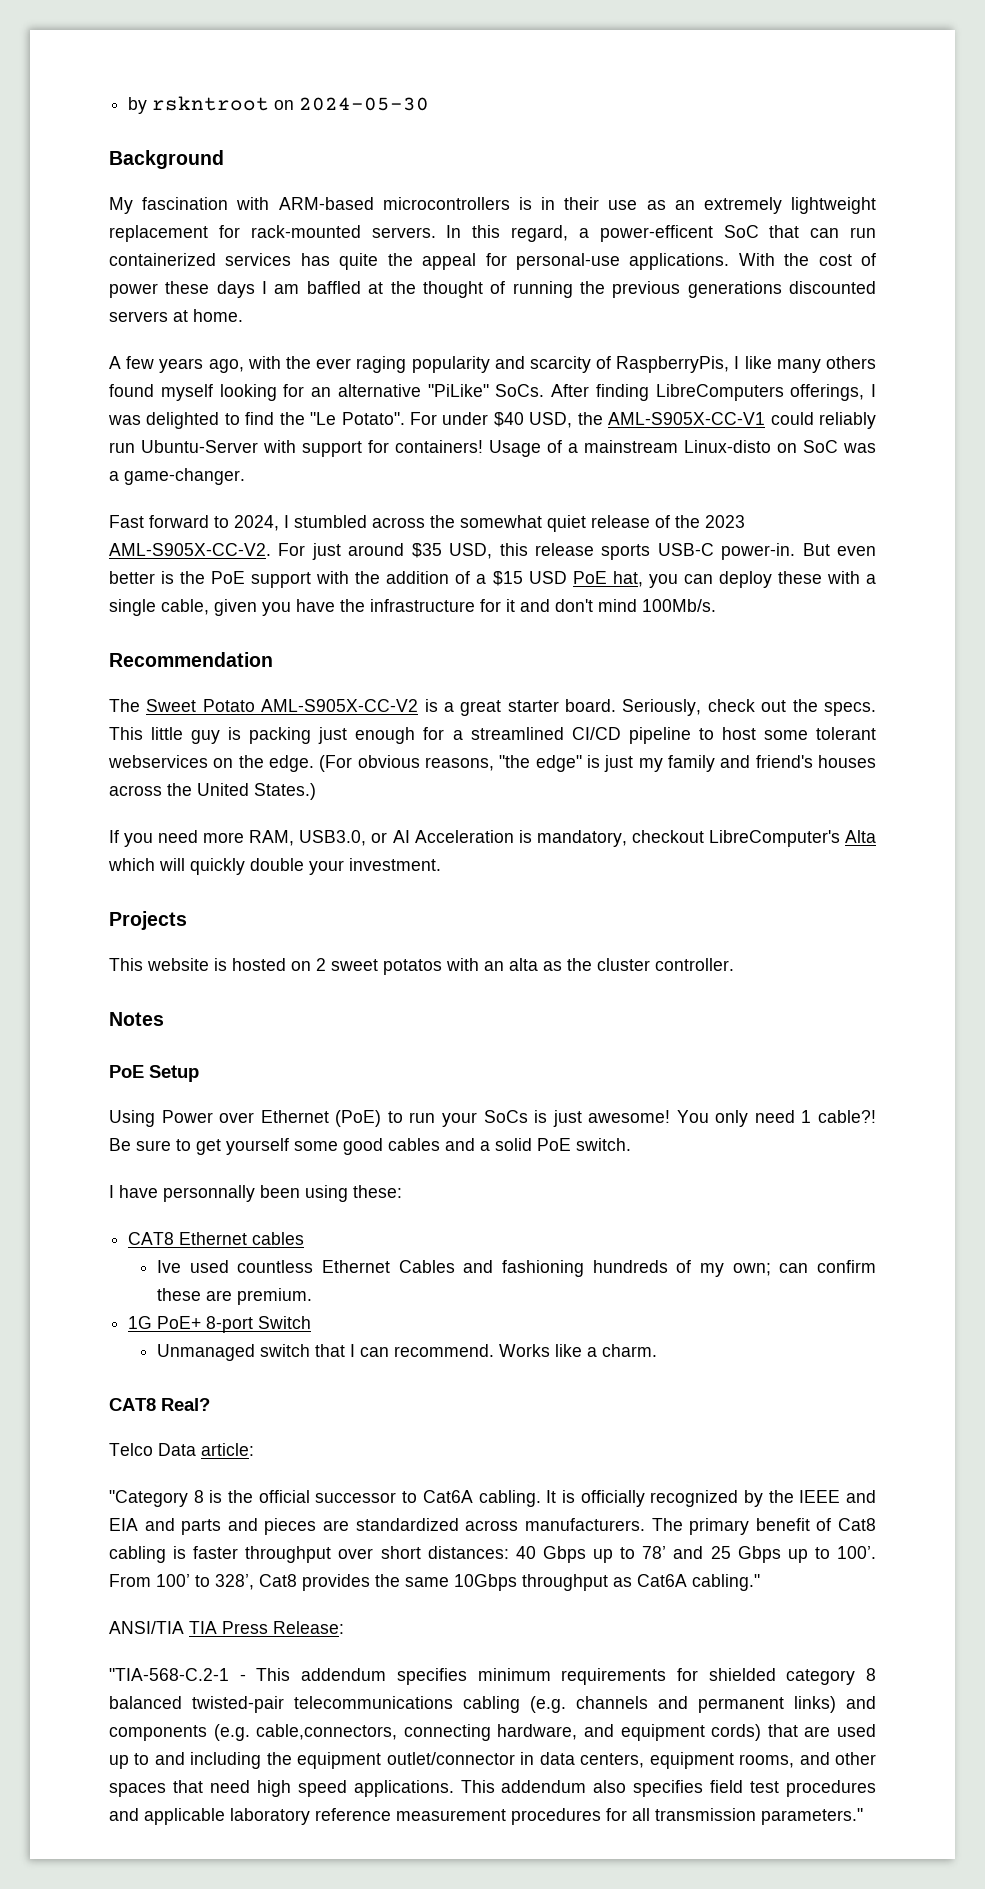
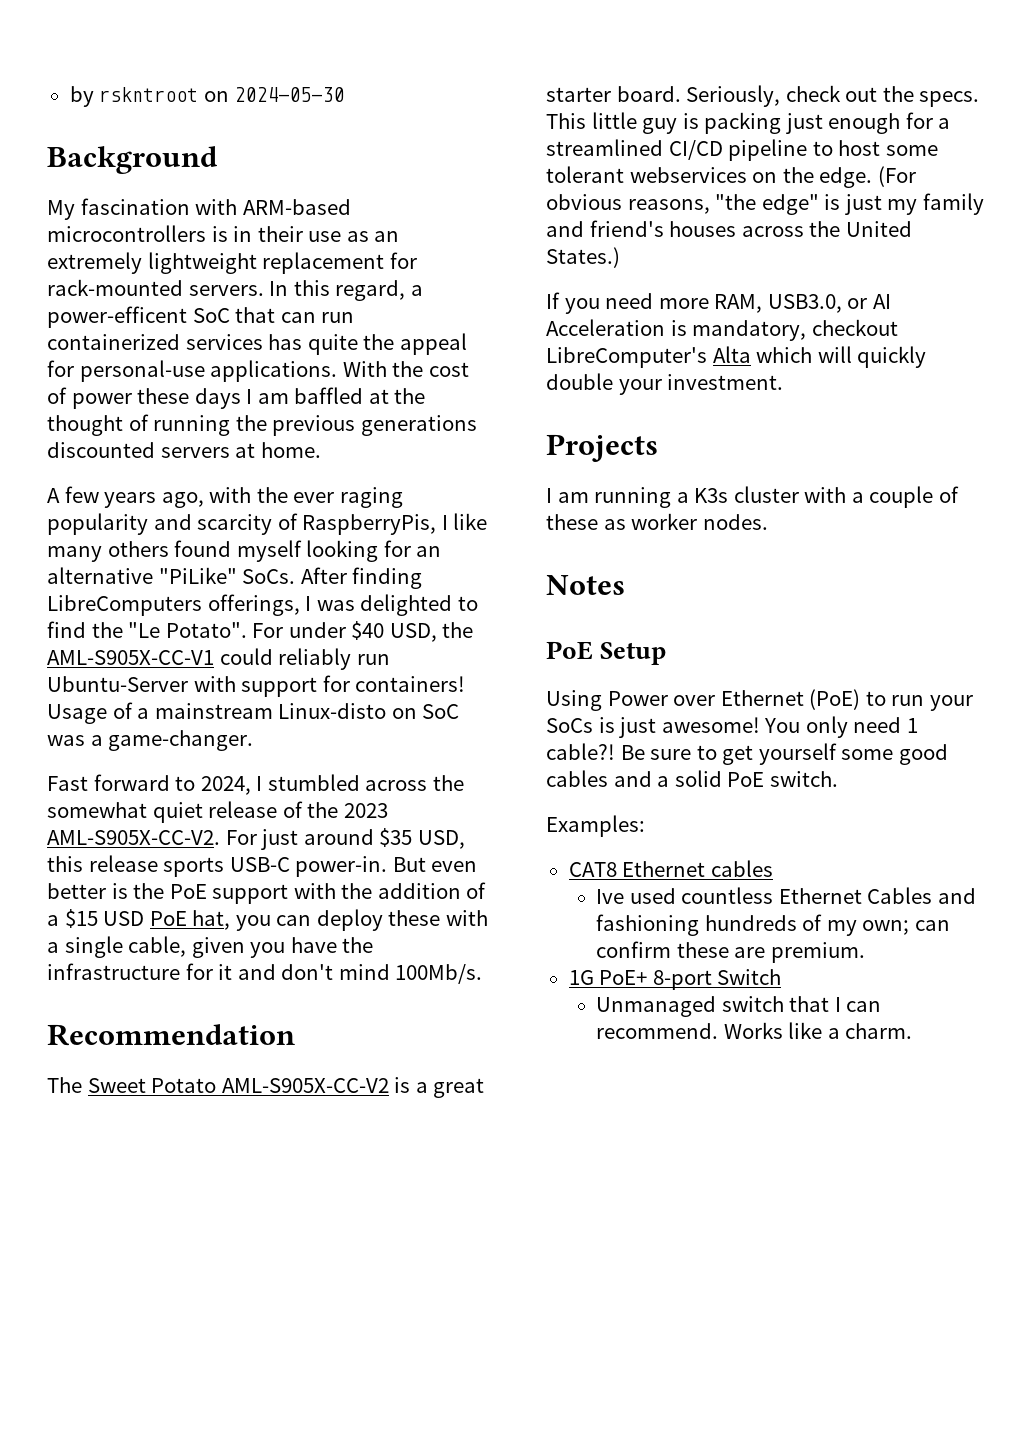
[109,958,734,975] This website is hosted on 2 sweet potatos with an alta as the cluster controller. -> [546,486,959,508] [546,513,768,530] I am running a K3s cluster with a couple of these as worker nodes.
[109,1185,402,1202] I have personnally been using these: -> [546,815,645,837] Examples:
[109,1398,210,1411] [109,1443,254,1456] [109,1490,876,1507] [109,1518,877,1535] [109,1546,877,1563] [109,1574,760,1591] [109,1621,344,1634] [109,1668,877,1685] [109,1696,876,1713] [109,1724,877,1741] [109,1752,876,1769] [109,1780,876,1797] [109,1808,863,1825] // CAT8 Real? // Telco Data article: // "Category 8 is the official successor to Cat6A cabling. It is officially recognized by the IEEE and EIA and parts and pieces are standardized across manufacturers. The primary benefit of Cat8 cabling is faster throughput over short distances: 40 Gbps up to 78’ and 25 Gbps up to 100’. From 100’ to 328’, Cat8 provides the same 10Gbps throughput as Cat6A cabling." // ANSI/TIA TIA Press Release: // "TIA-568-C.2-1 - This addendum specifies minimum requirements for shielded category 8 balanced twisted-pair telecommunications cabling (e.g. channels and permanent links) and components (e.g. cable,connectors, connecting hardware, and equipment cords) that are used up to and including the equipment outlet/connector in data centers, equipment rooms, and other spaces that need high speed applications. This addendum also specifies field test procedures and applicable laboratory reference measurement procedures for all transmission parameters." -> (913, 1031) none

